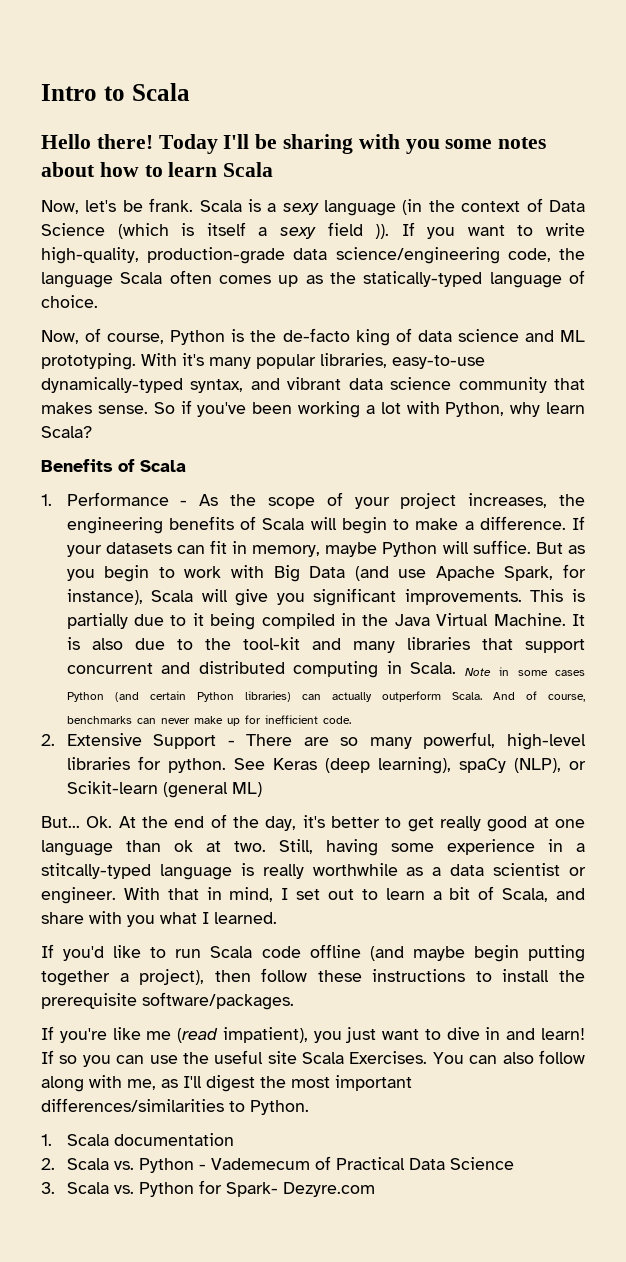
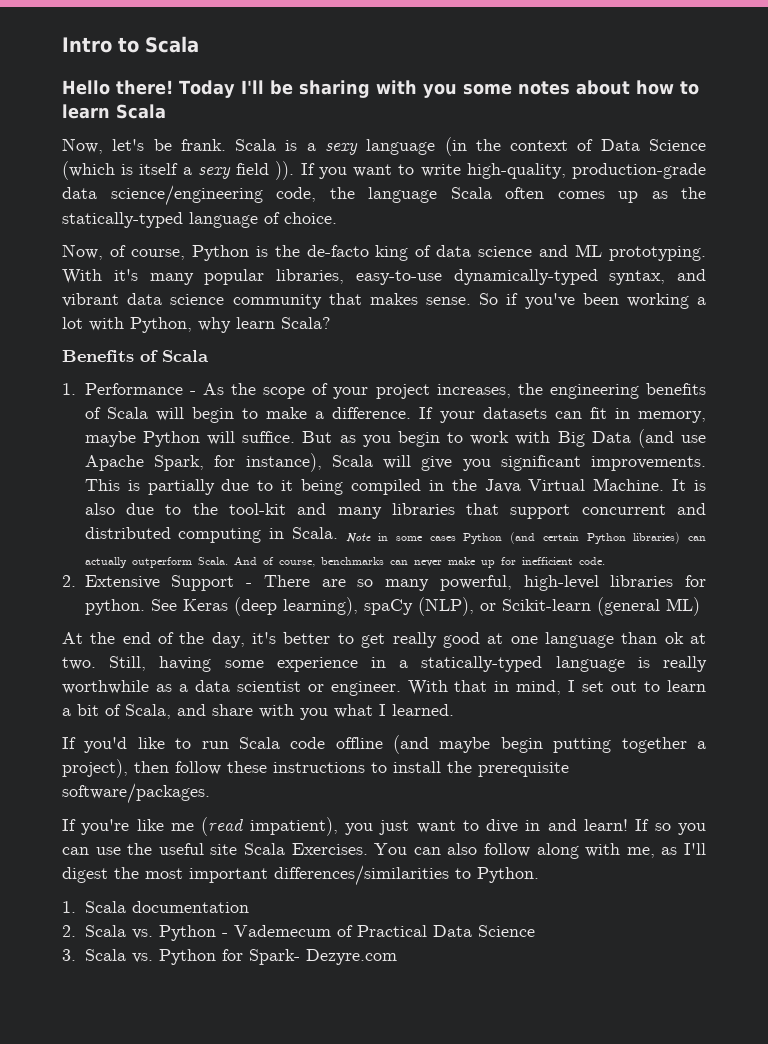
[41,816,113,828] But... Ok. -> (700, 606) none
[41,863,151,879] stitcally-typed -> [421,656,543,672] statically-typed

